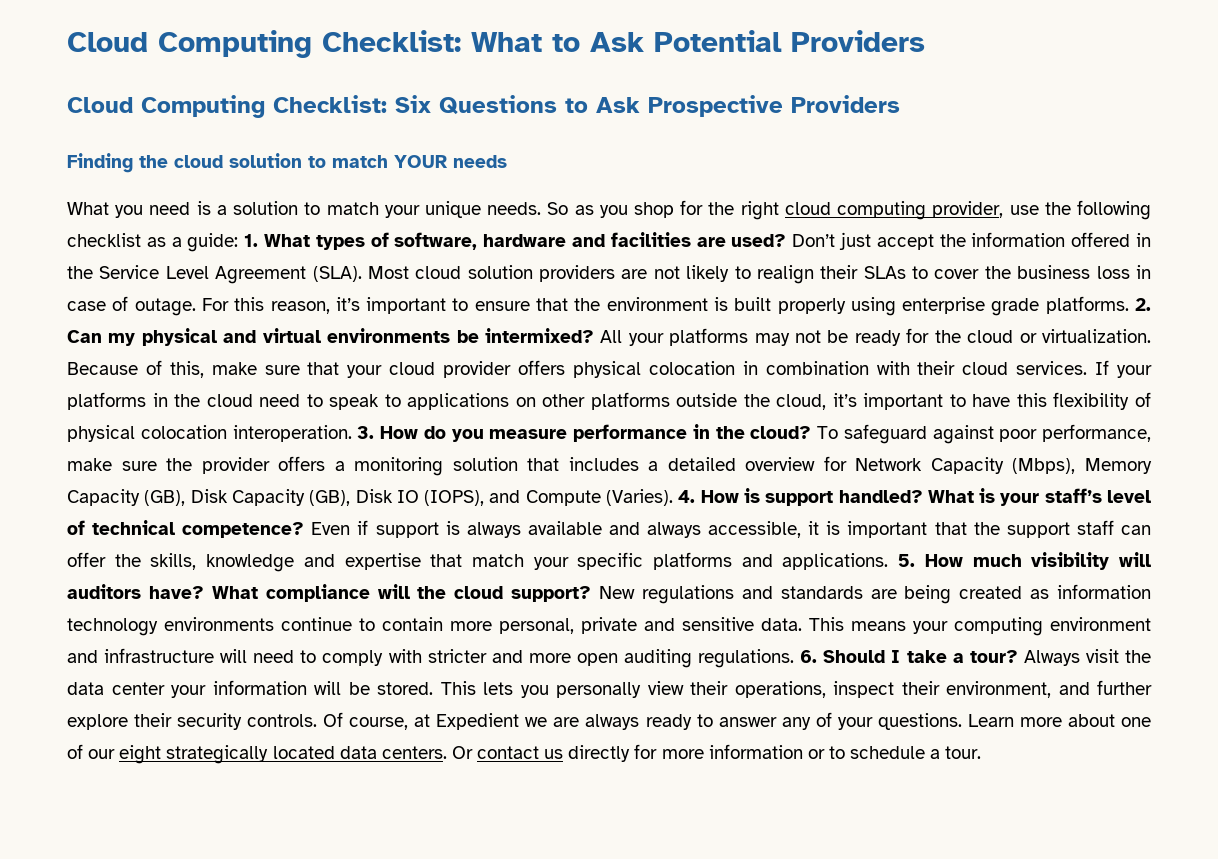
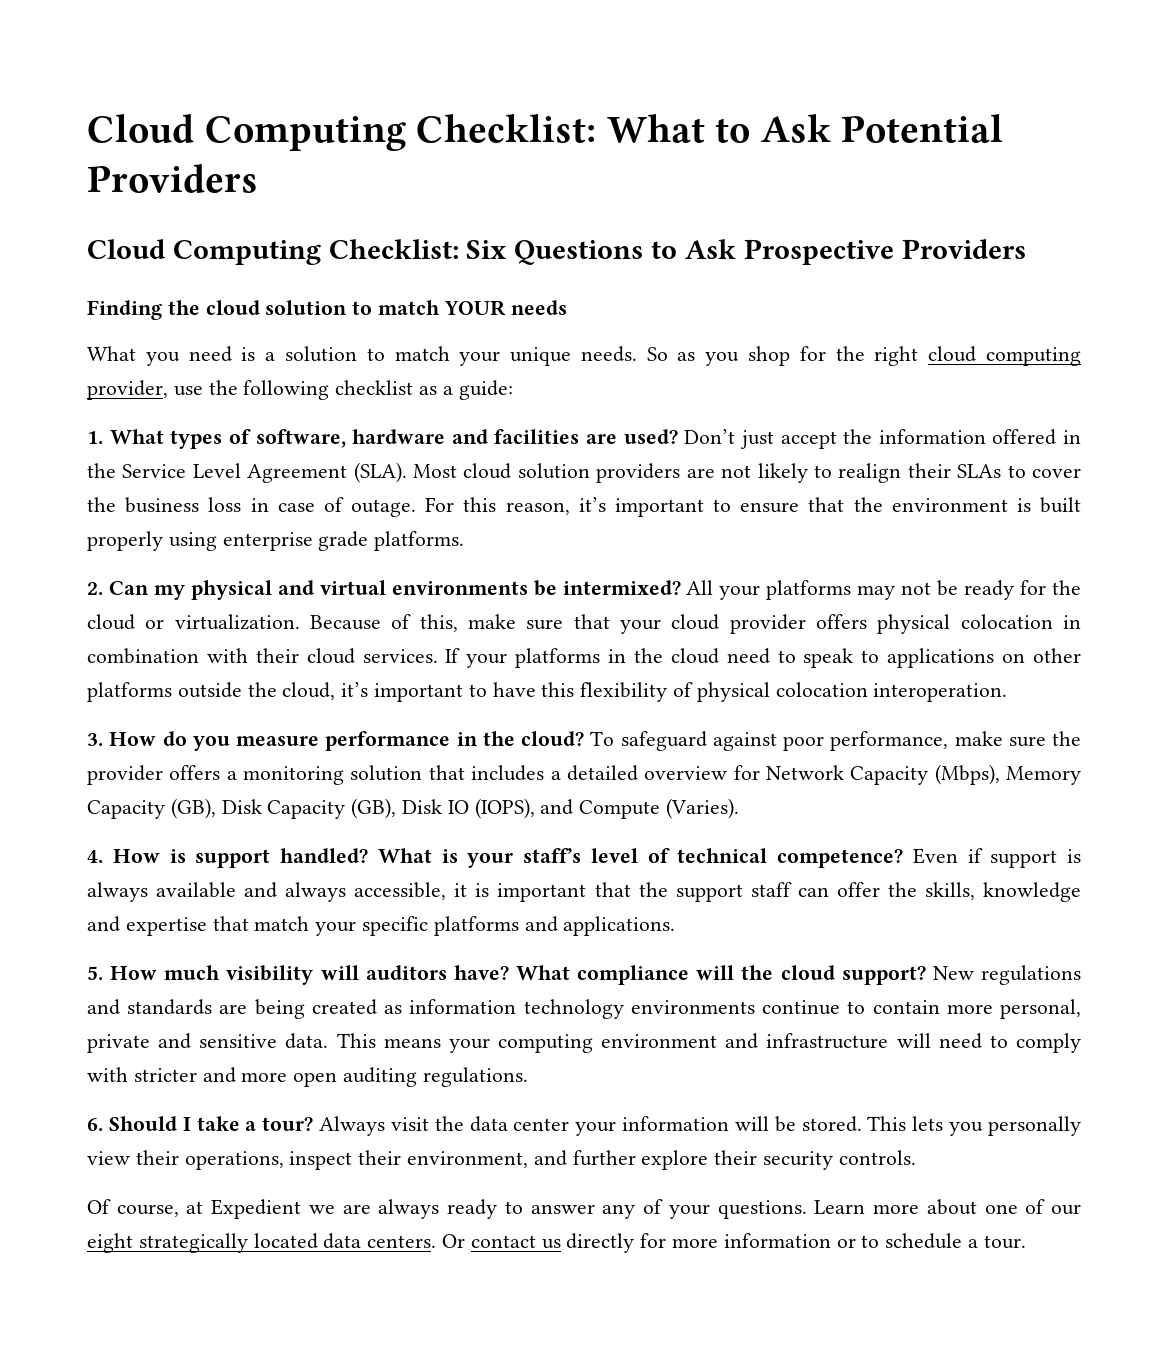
(239, 242) none -> (513, 390) //
(1129, 305) none -> (465, 541) //
(352, 433) none -> (1008, 692) //
(673, 497) none -> (740, 808) //
(889, 561) none -> (676, 926) //
(795, 658) none -> (528, 1077) //
(318, 720) none -> (916, 1157) //

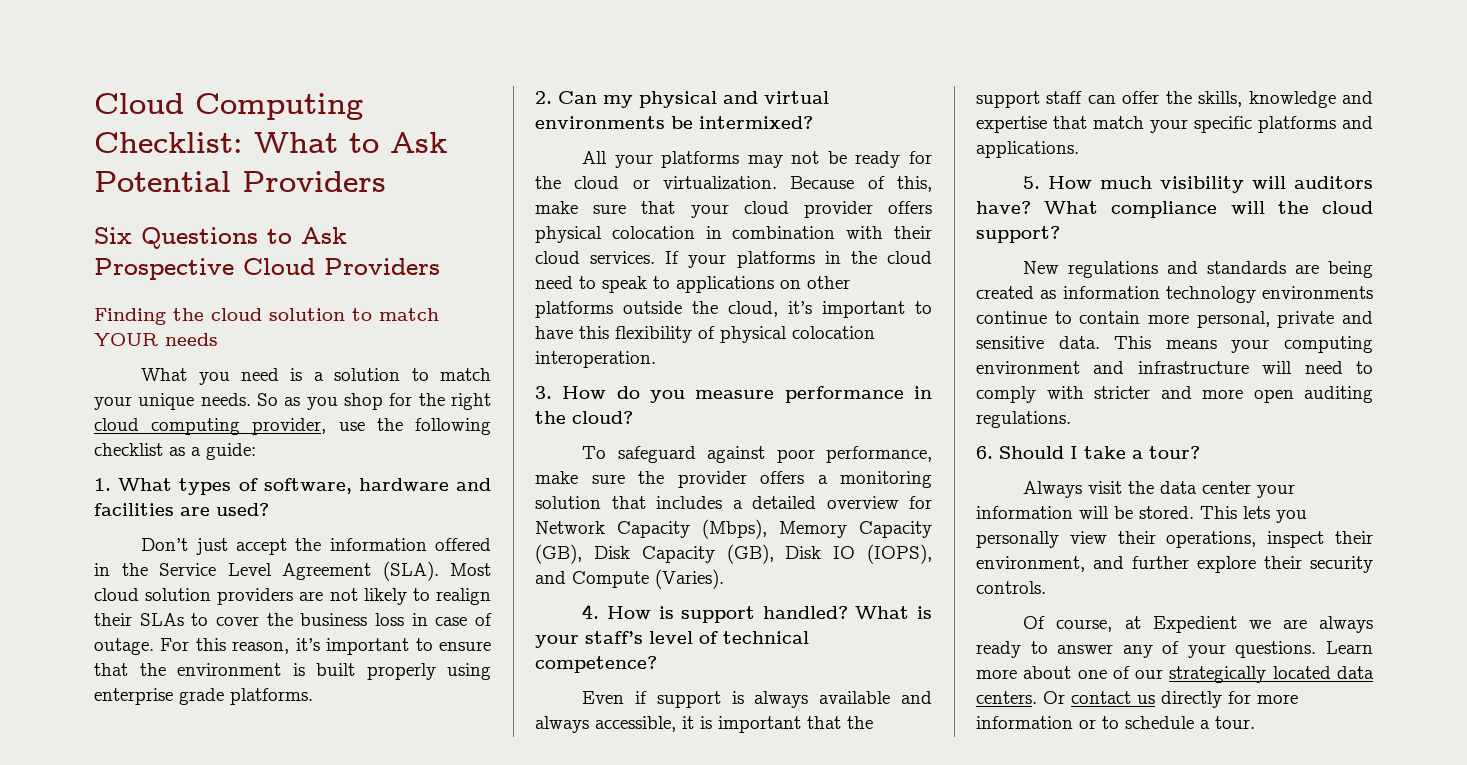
[87,239,459,265] Cloud Computing Checklist: -> (386, 181) none
(894, 252) none -> [243,258,315,275] Cloud
(678, 436) none -> (269, 509) //
(681, 587) none -> (813, 122) //
(584, 738) none -> (633, 417) //
(903, 858) none -> (657, 664) //
(926, 975) none -> (1060, 234) //
(314, 1124) none -> (1200, 452) //
[87,1233,133,1253] eight -> (1164, 674) none

